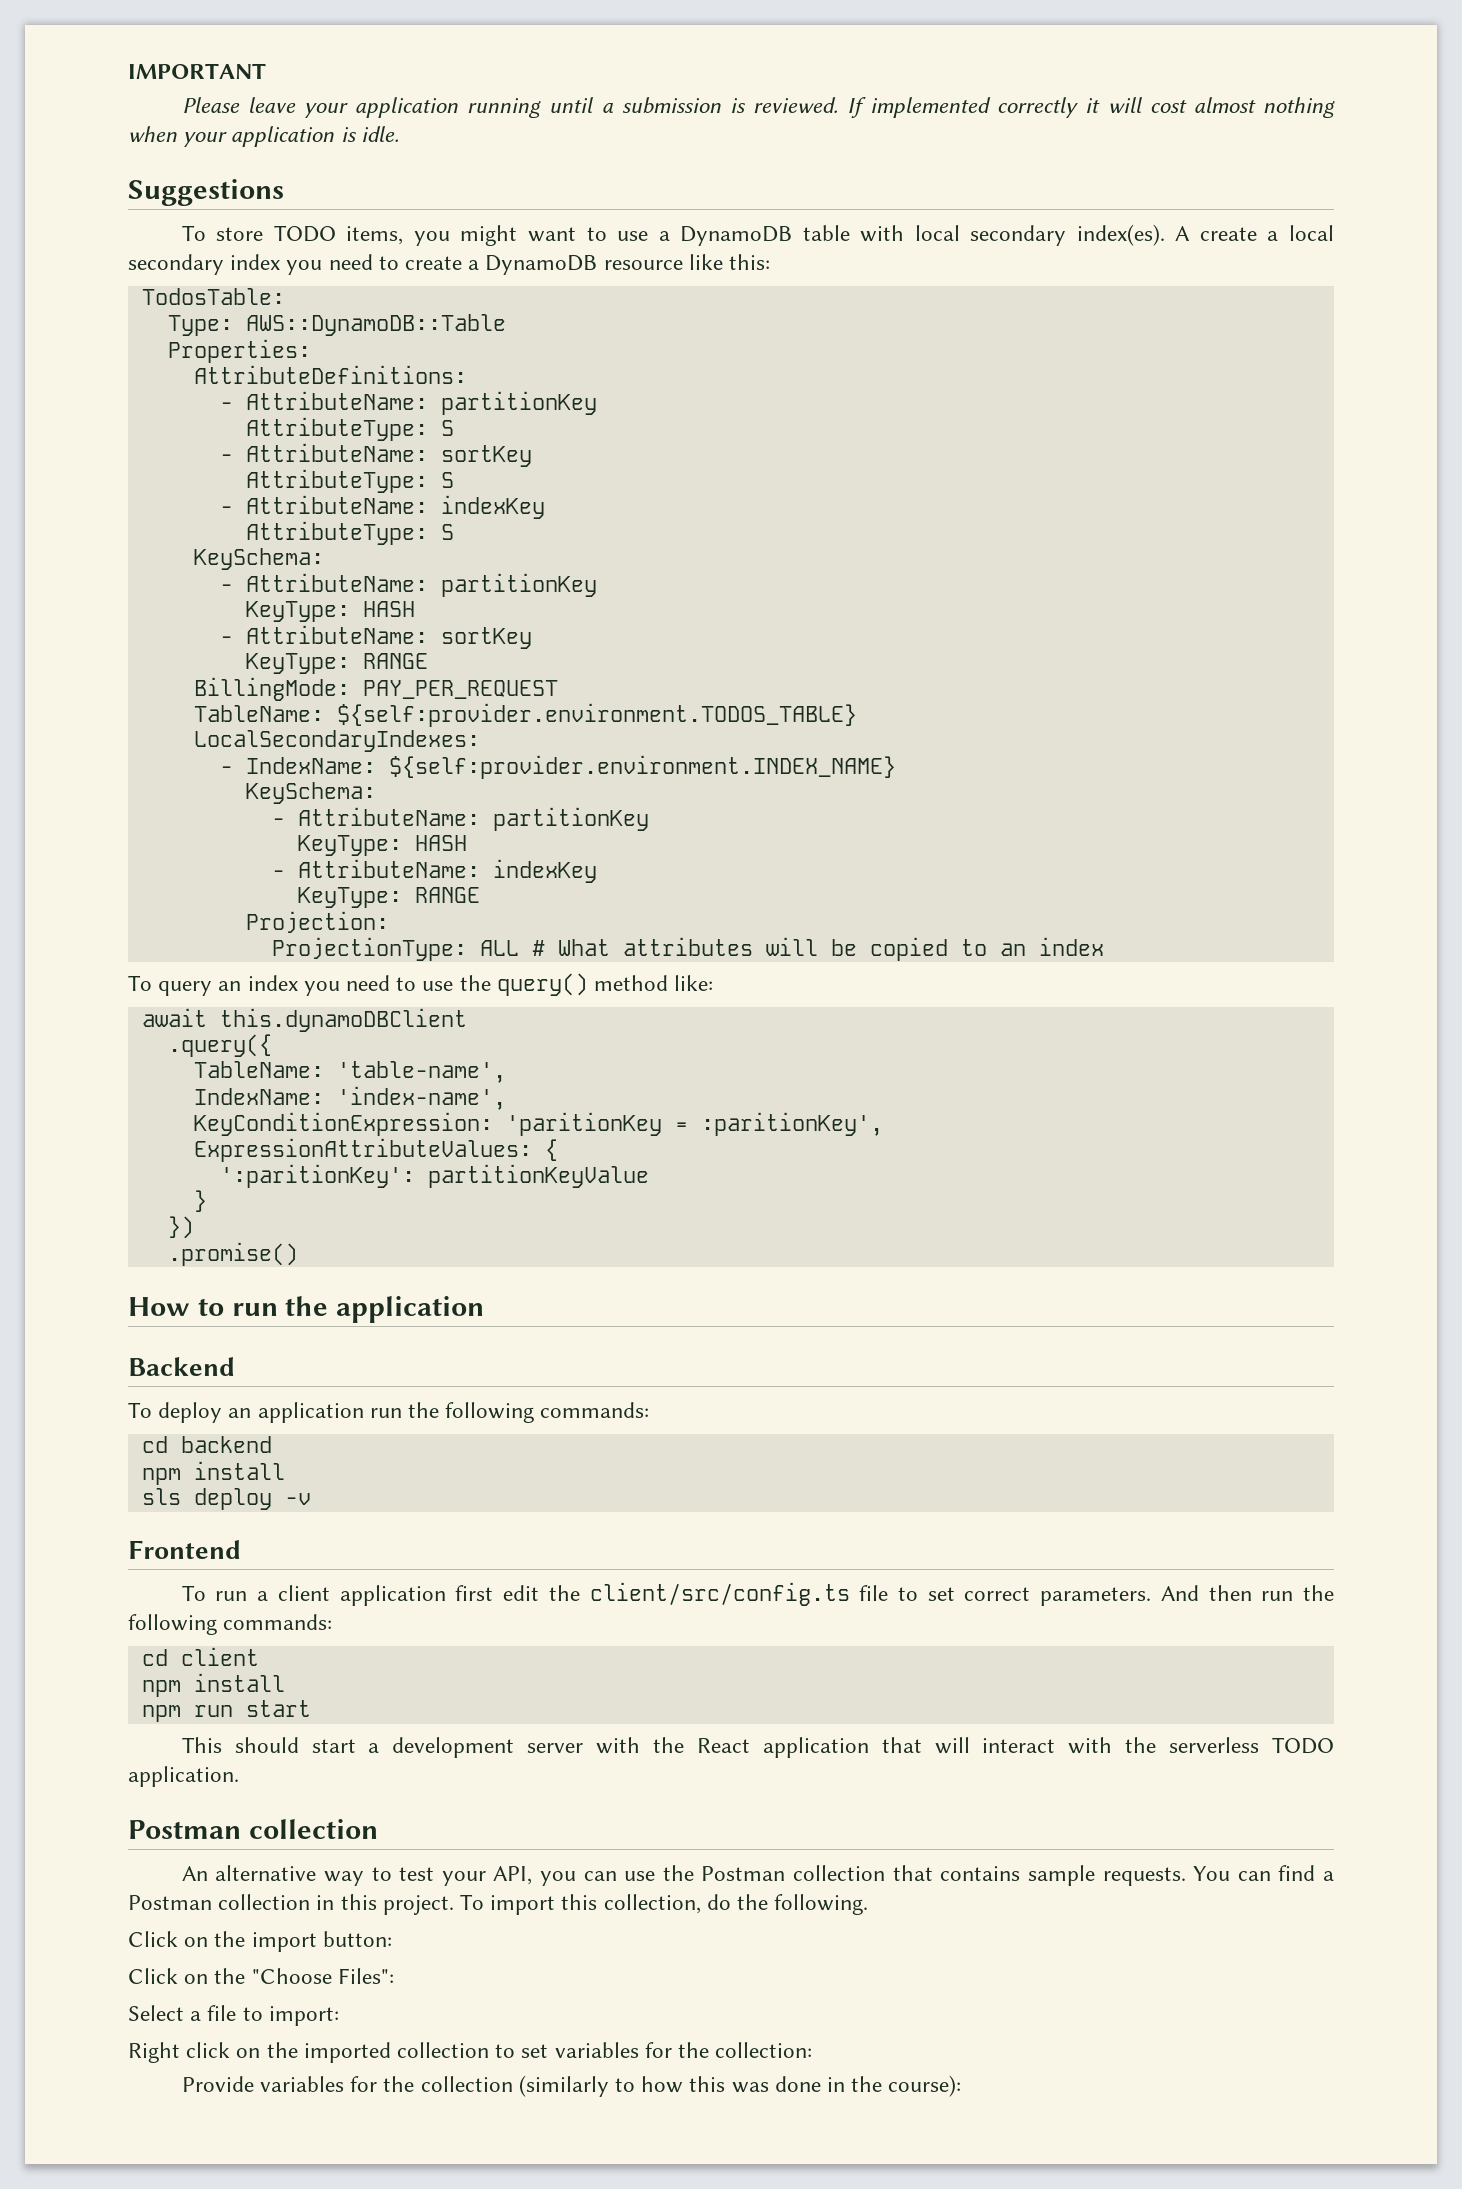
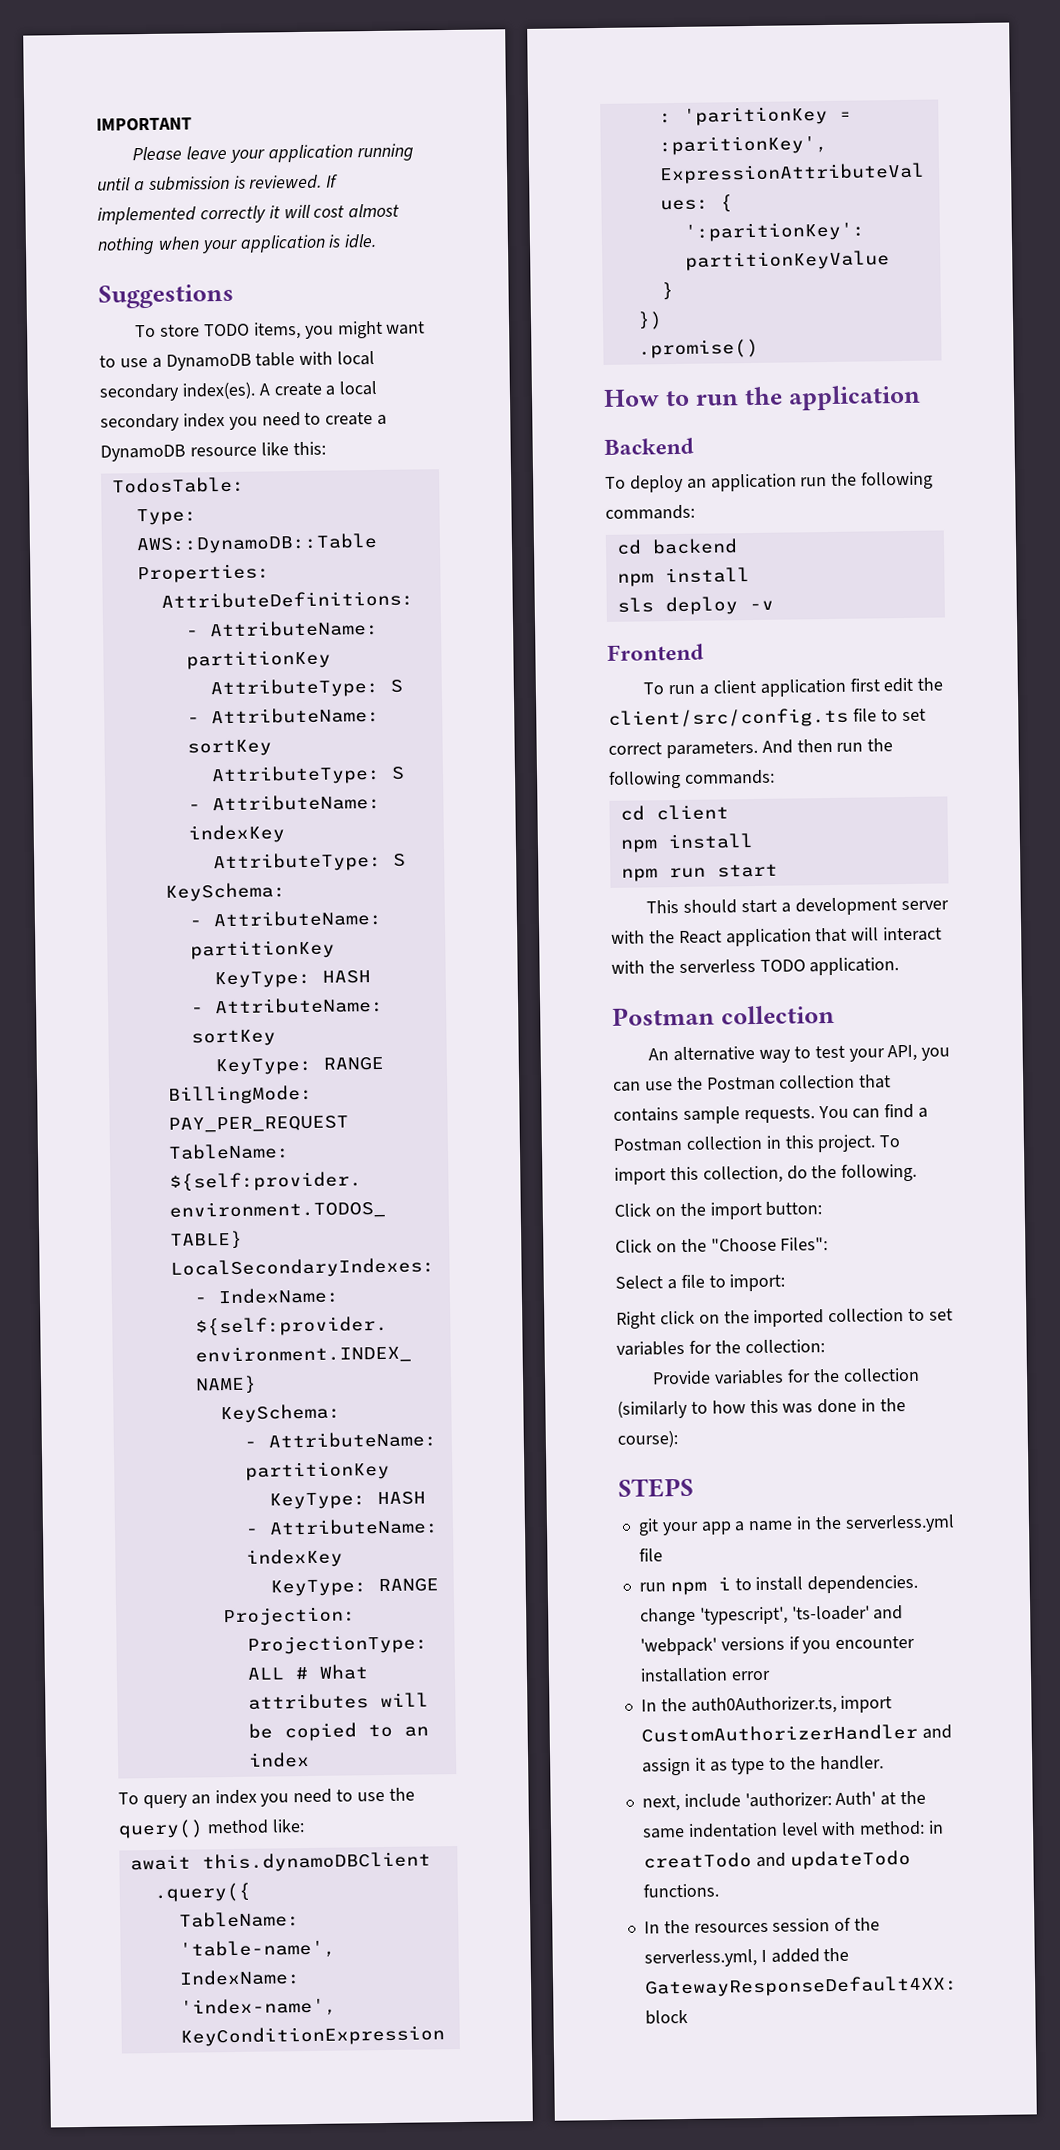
(962, 2086) none -> [618,1477,694,1498] [637,1514,955,1536] [638,1548,663,1562] [638,1574,919,1596] [639,1605,904,1626] [639,1635,916,1656] [639,1667,771,1683] [640,1695,893,1715] [640,1723,952,1743] [641,1755,884,1776] [641,1790,927,1812] [642,1820,945,1839] [642,1850,911,1870] [642,1883,719,1898] [643,1917,881,1934] [643,1947,850,1968] [644,1975,958,1998] [644,2009,688,2025] // STEPS // git your app a name in the serverless.yml file // run npm i to install dependencies. change 'typescript', 'ts-loader' and 'webpack' versions if you encounter installation error // In the auth0Authorizer.ts, import CustomAuthorizerHandler and assign it as type to the handler. // next, include 'authorizer: Auth' at the same indentation level with method: in creatTodo and updateTodo functions. // In the resources session of the serverless.yml, I added the GatewayResponseDefault4XX: block

